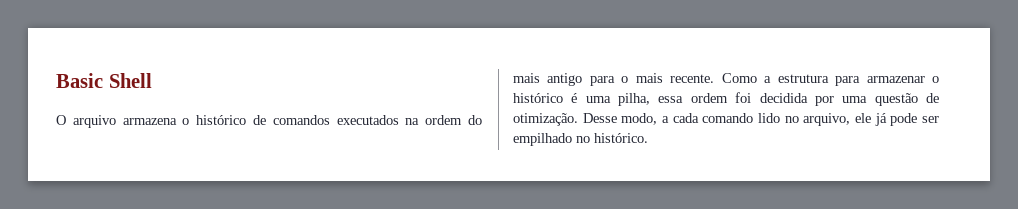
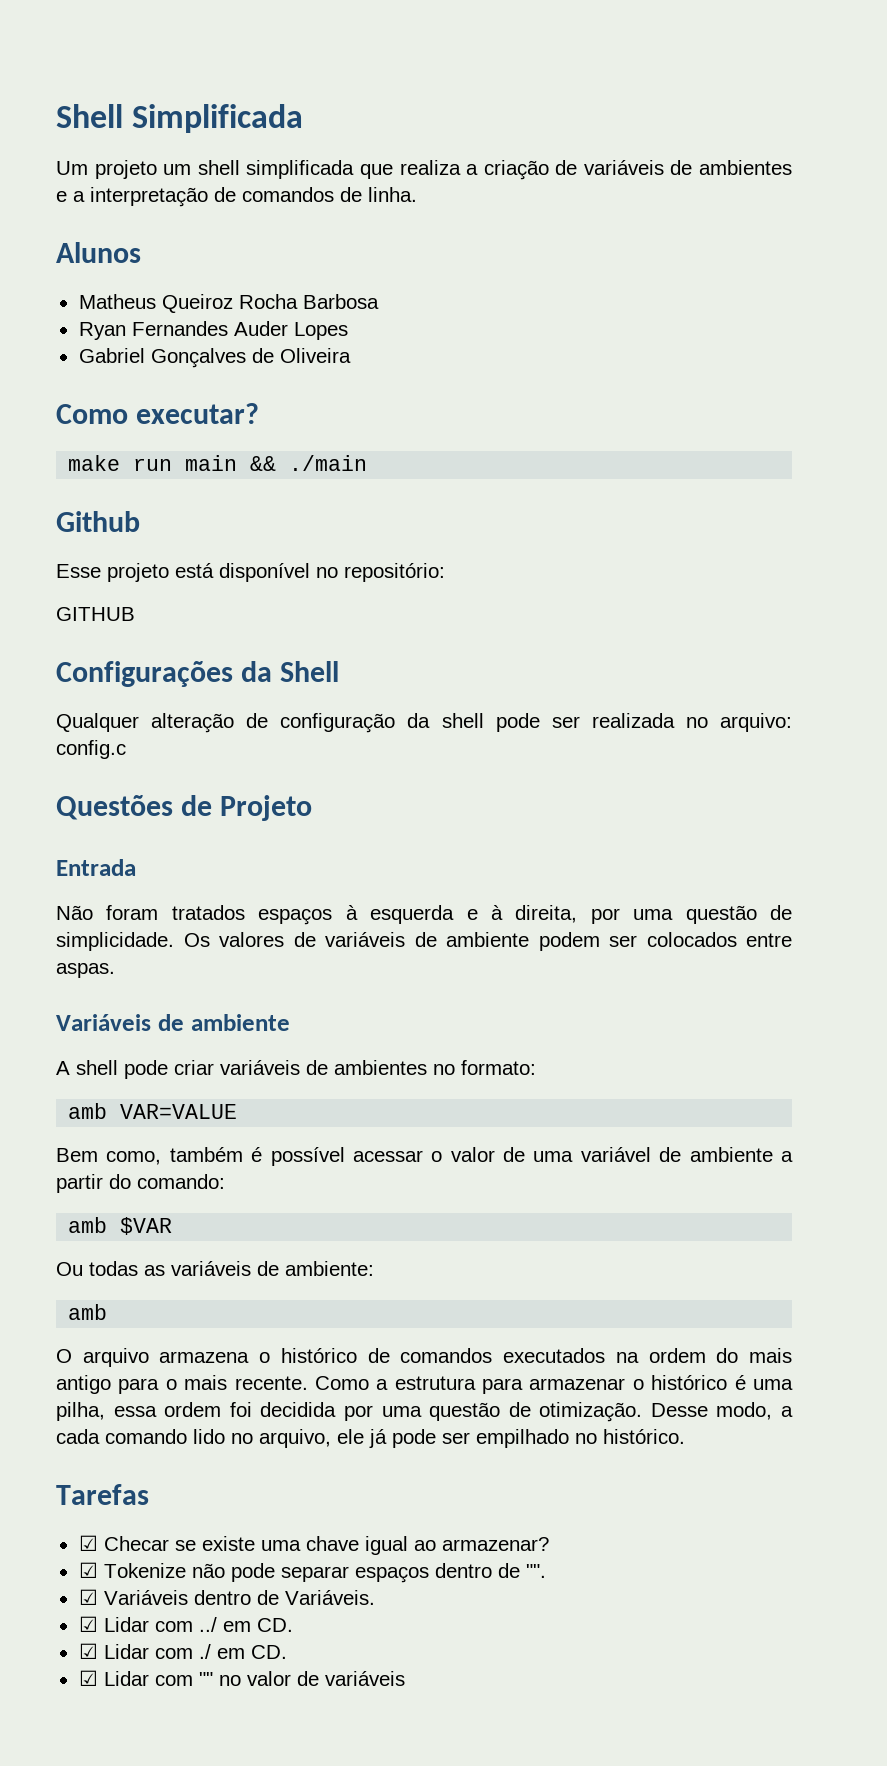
[56,73,152,88] Basic Shell -> [56,104,304,133] [56,160,793,180] [56,187,417,207] [56,242,141,263] [78,294,379,313] [78,321,348,340] [78,348,351,368] [56,403,259,424] [68,455,368,471] [56,511,140,532] [56,563,445,582] [56,607,135,621] [56,661,339,687] [56,713,793,733] [56,740,126,759] [56,795,312,821] [56,859,136,876] [56,905,792,925] [56,932,792,951] [56,963,115,978] [56,1014,290,1031] [56,1060,536,1079] [68,1103,238,1119] [56,1147,793,1166] [56,1174,225,1193] [68,1217,173,1235] [56,1261,374,1276] [68,1304,108,1320] Shell Simplificada // Um projeto um shell simplificada que realiza a criação de variáveis de ambientes e a interpretação de comandos de linha. // Alunos // Matheus Queiroz Rocha Barbosa // Ryan Fernandes Auder Lopes // Gabriel Gonçalves de Oliveira // Como executar? // make run main && ./main // Github // Esse projeto está disponível no repositório: // GITHUB // Configurações da Shell // Qualquer alteração de configuração da shell pode ser realizada no arquivo: config.c // Questões de Projeto // Entrada // Não foram tratados espaços à esquerda e à direita, por uma questão de simplicidade. Os valores de variáveis de ambiente podem ser colocados entre aspas. // Variáveis de ambiente // A shell pode criar variáveis de ambientes no formato: // amb VAR=VALUE // Bem como, também é possível acessar o valor de uma variável de ambiente a partir do comando: // amb $VAR // Ou todas as variáveis de ambiente: // amb
(648, 138) none -> [56,1484,149,1505] [78,1535,549,1555] [78,1562,546,1583] [78,1589,375,1605] [78,1616,293,1632] [78,1643,287,1659] [78,1670,405,1686] // Tarefas // ☑ Checar se existe uma chave igual ao armazenar? // ☑ Tokenize não pode separar espaços dentro de "". // ☑ Variáveis dentro de Variáveis. // ☑ Lidar com ../ em CD. // ☑ Lidar com ./ em CD. // ☑ Lidar com "" no valor de variáveis

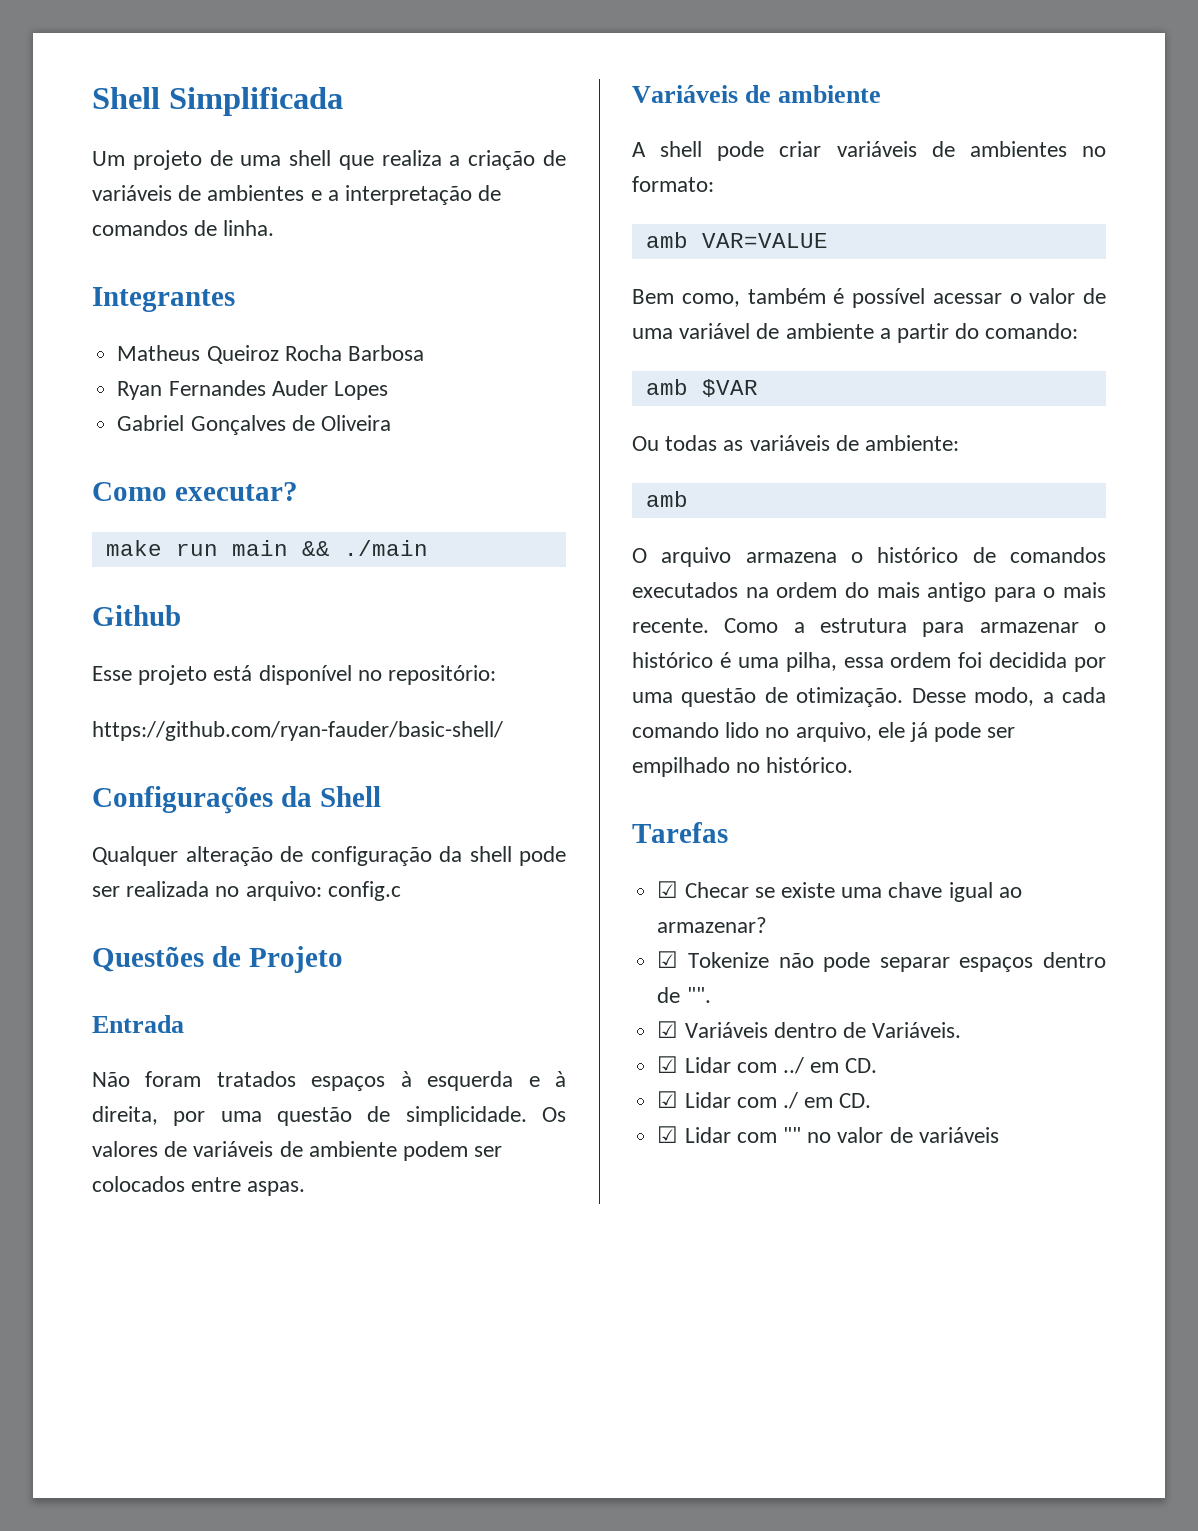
[163,160,355,179] um shell simplificada -> [209,150,332,166] de uma shell
[56,242,141,263] Alunos -> [92,287,235,312] Integrantes
[56,607,135,621] GITHUB -> [92,721,503,741] https://github.com/ryan-fauder/basic-shell/

